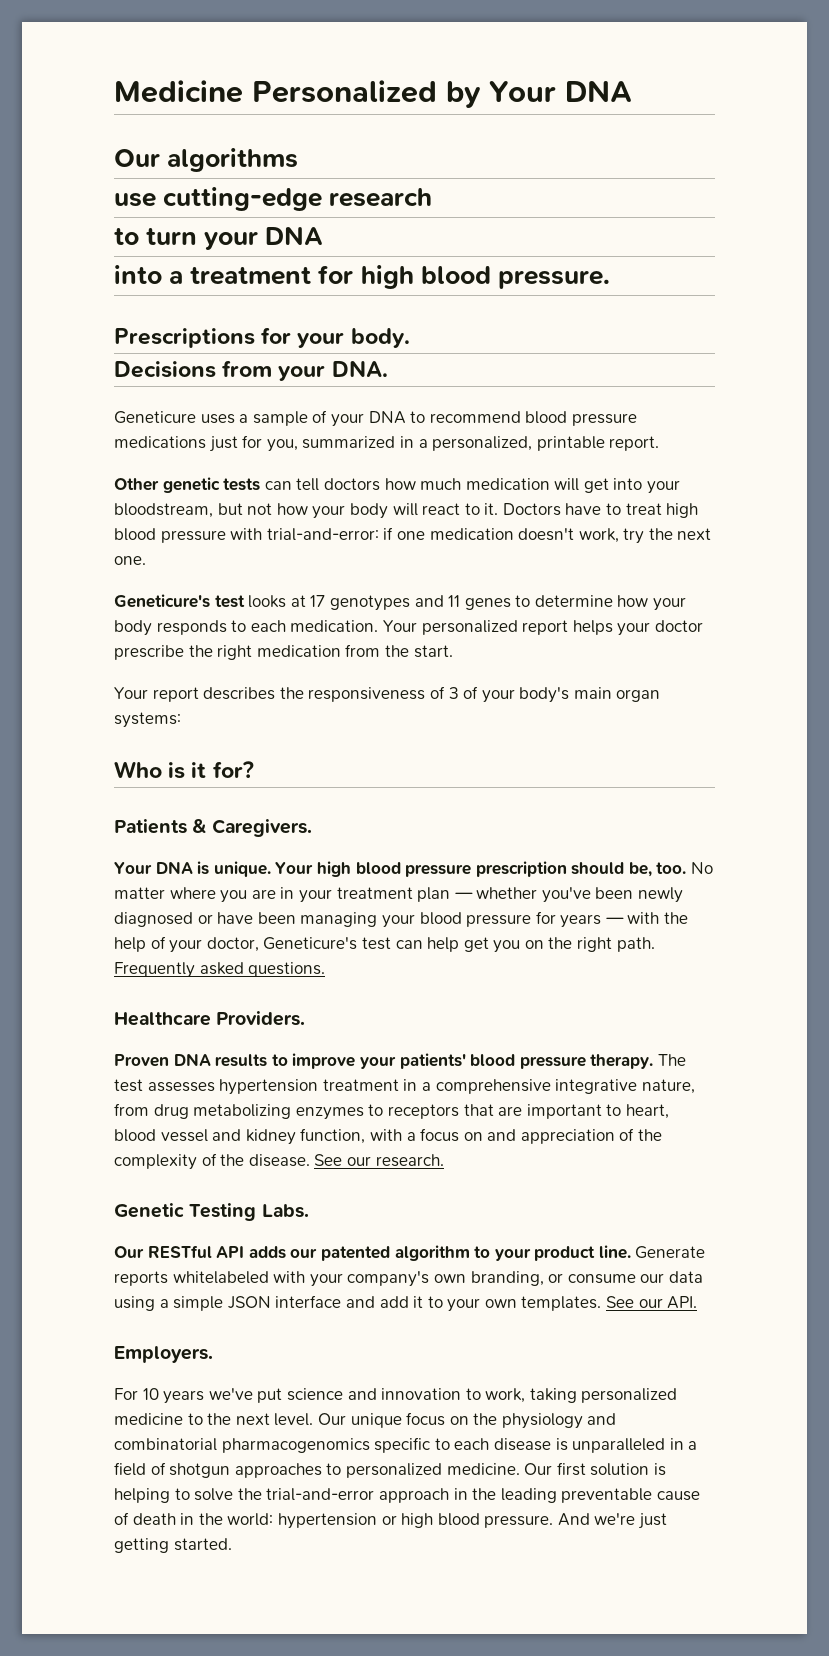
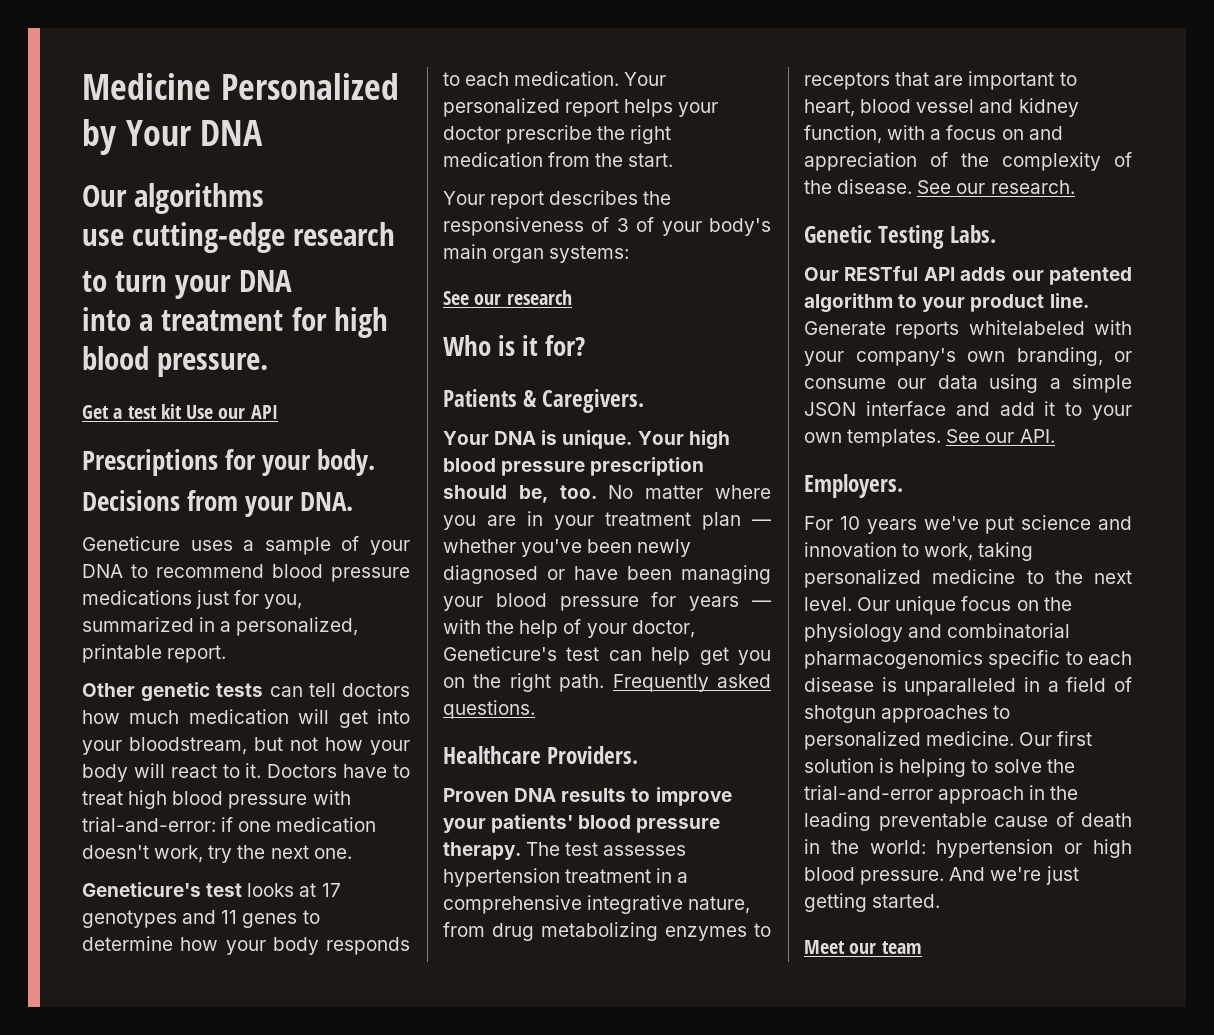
(610, 279) none -> [82,404,278,419] // Get a test kit Use our API
(181, 720) none -> [443,290,572,305] // See our research
(232, 1544) none -> [804,940,922,954] // Meet our team

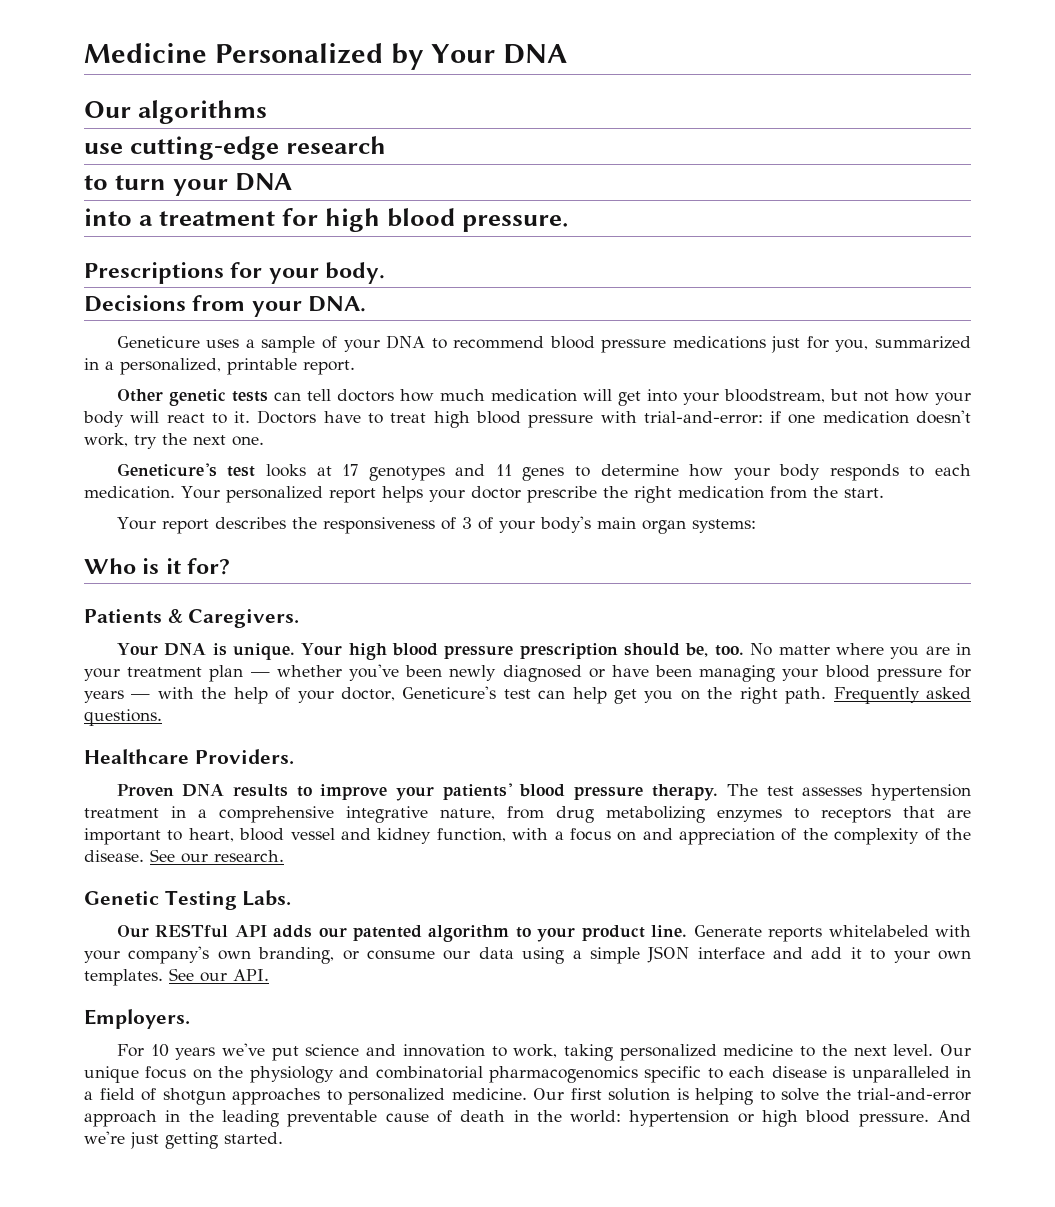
[82,404,278,419] // Get a test kit Use our API -> (569, 223) none
[443,290,572,305] // See our research -> (756, 526) none
[804,940,922,954] // Meet our team -> (283, 1138) none

